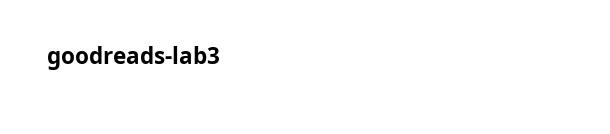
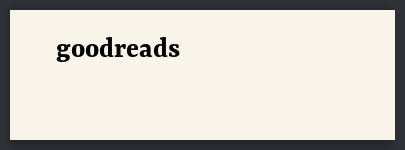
[47,46,220,70] goodreads-lab3 -> [56,37,180,62] goodreads

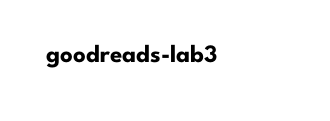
[56,37,180,62] goodreads -> [46,44,217,68] goodreads-lab3

